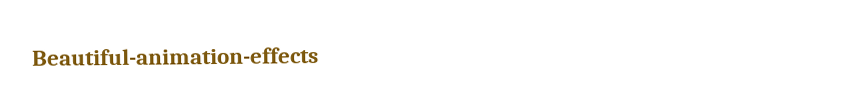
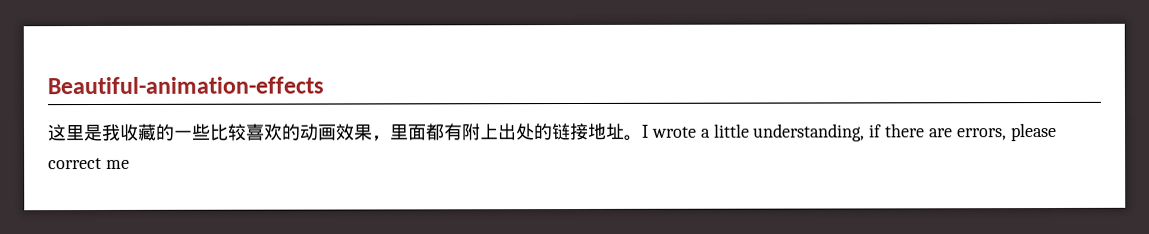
(319, 56) none -> [48,122,1057,142] [48,157,130,170] // 这里是我收藏的一些比较喜欢的动画效果，里面都有附上出处的链接地址。I wrote a little understanding, if there are errors, please correct me

